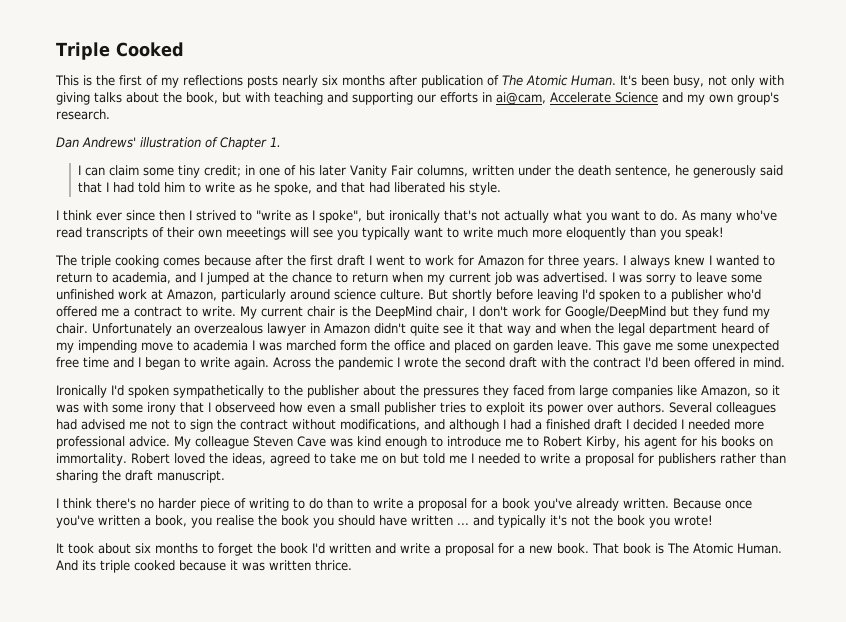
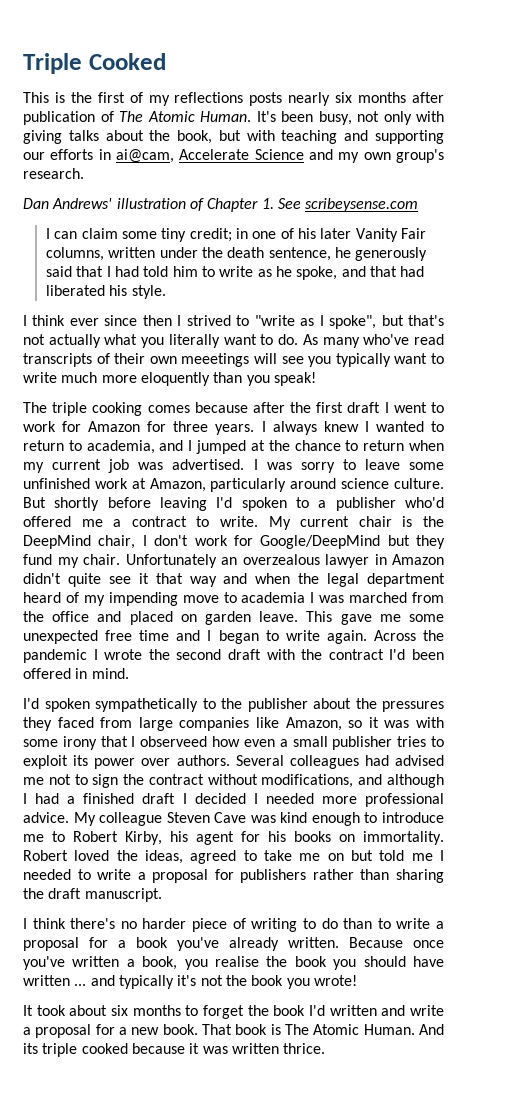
(281, 142) none -> [277,198,419,212] See scribeysense.com
[389,210,440,223] ironically -> (404, 320) none
(607, 217) none -> [168,334,220,348] literally
[340,340,367,351] form -> [411,592,444,603] from
[56,385,107,398] Ironically -> (129, 673) none

